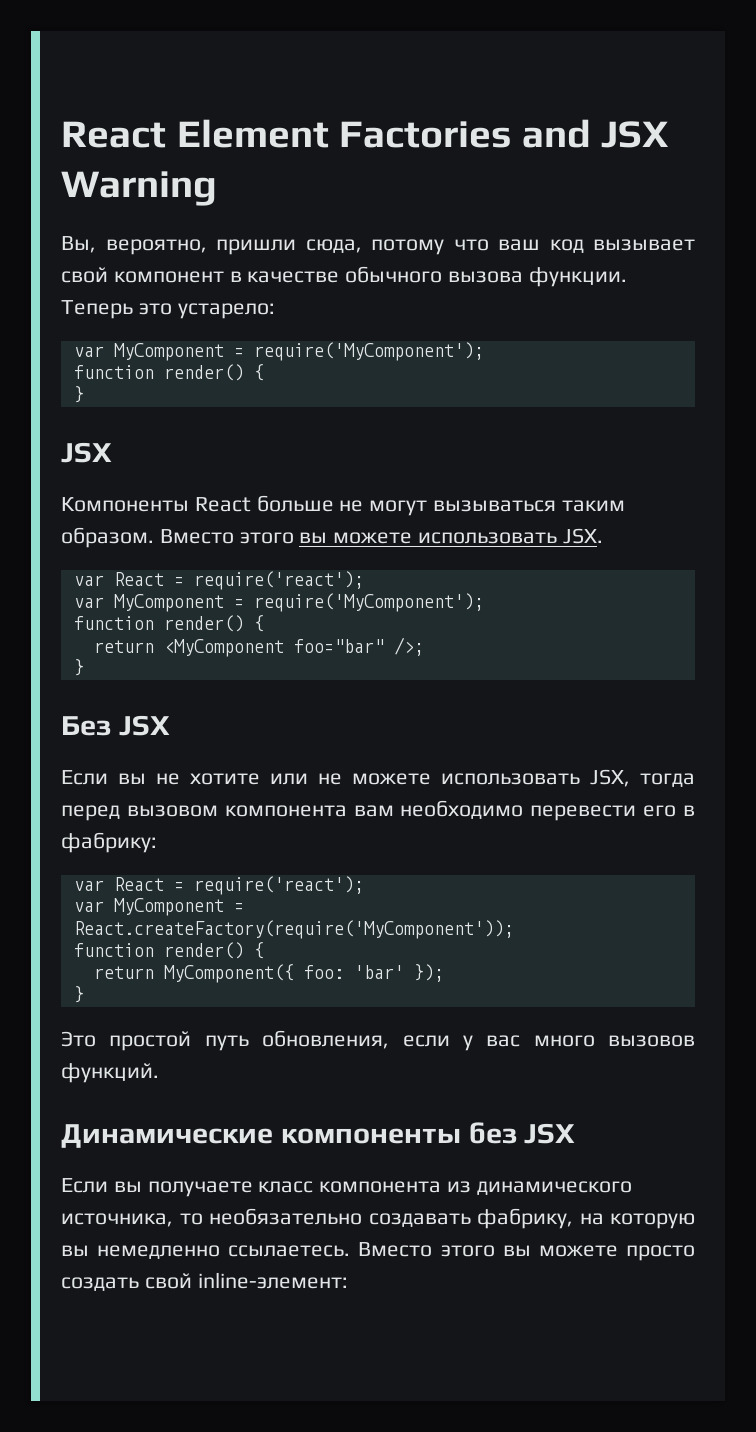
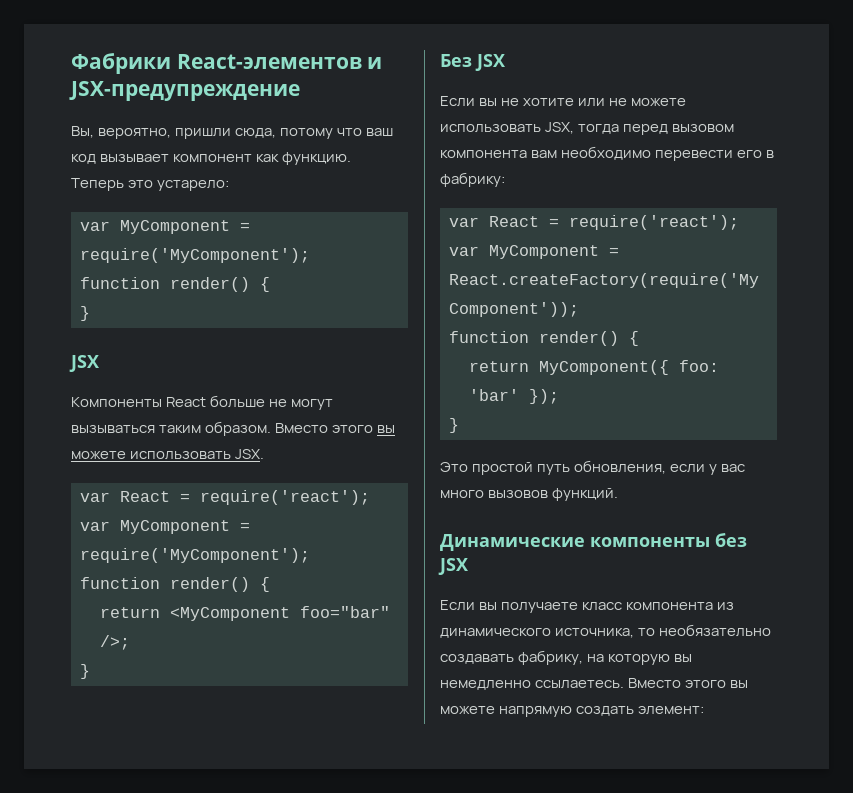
[61,119,670,148] [61,171,217,206] React Element Factories and JSX Warning -> [71,53,383,74] [69,81,300,101] Фабрики React-элементов и JSX-предупреждение
[61,266,627,287] свой компонент в качестве обычного вызова функции. -> [173,152,352,165] компонент как функцию.
[626,1245,695,1261] [61,1272,348,1291] просто создать свой inline-элемент: -> [499,706,705,717] напрямую создать элемент:

